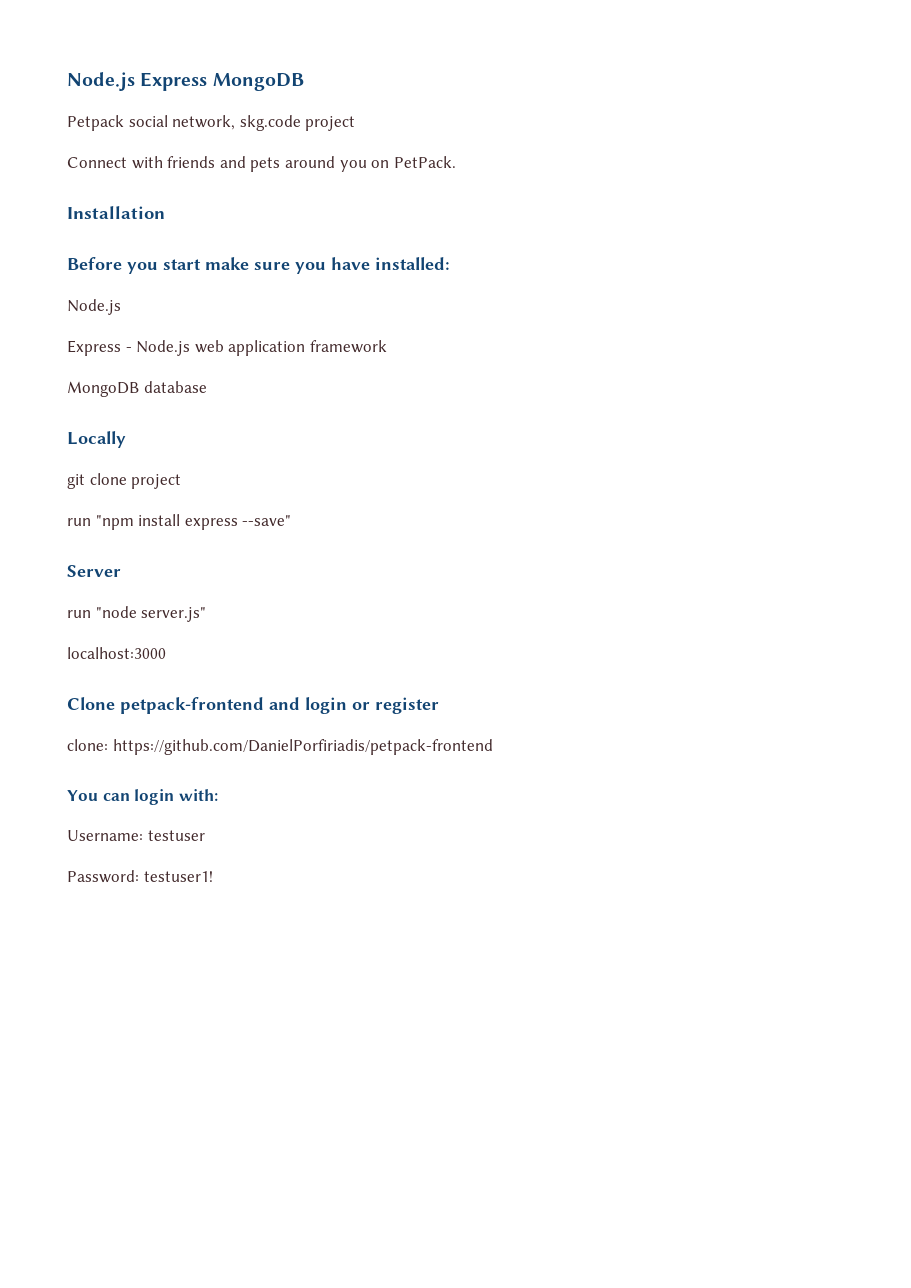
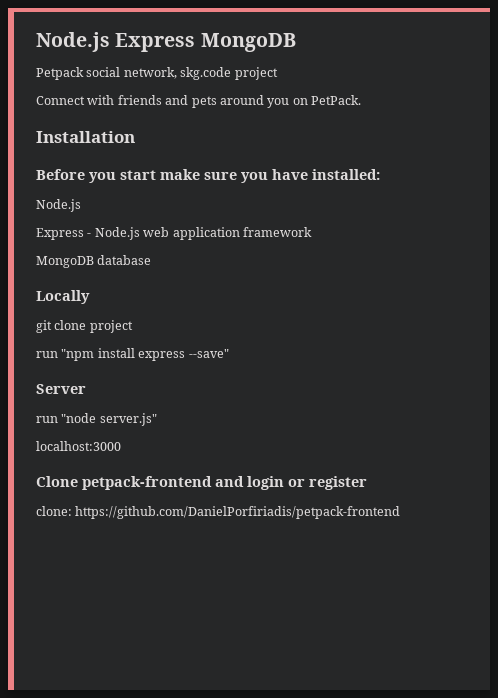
[67,789,218,805] [67,830,205,841] [67,870,213,883] // You can login with: // Username: testuser // Password: testuser1! -> (401, 512) none

